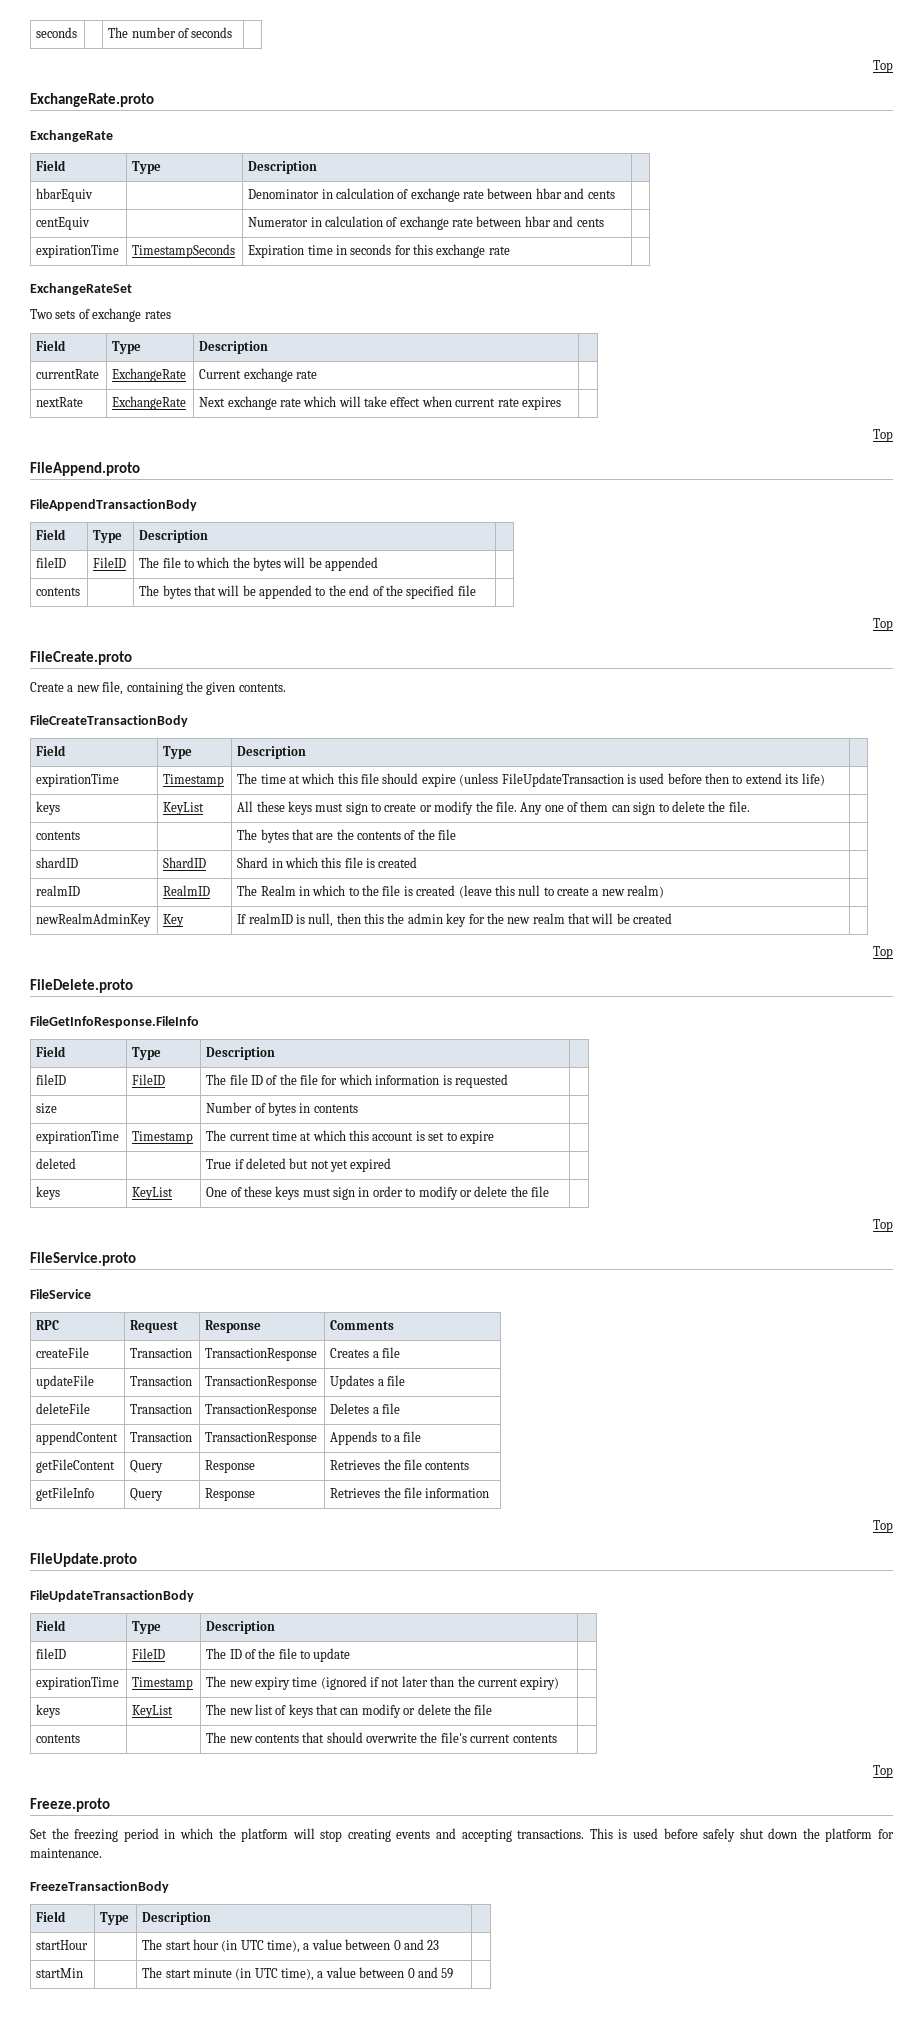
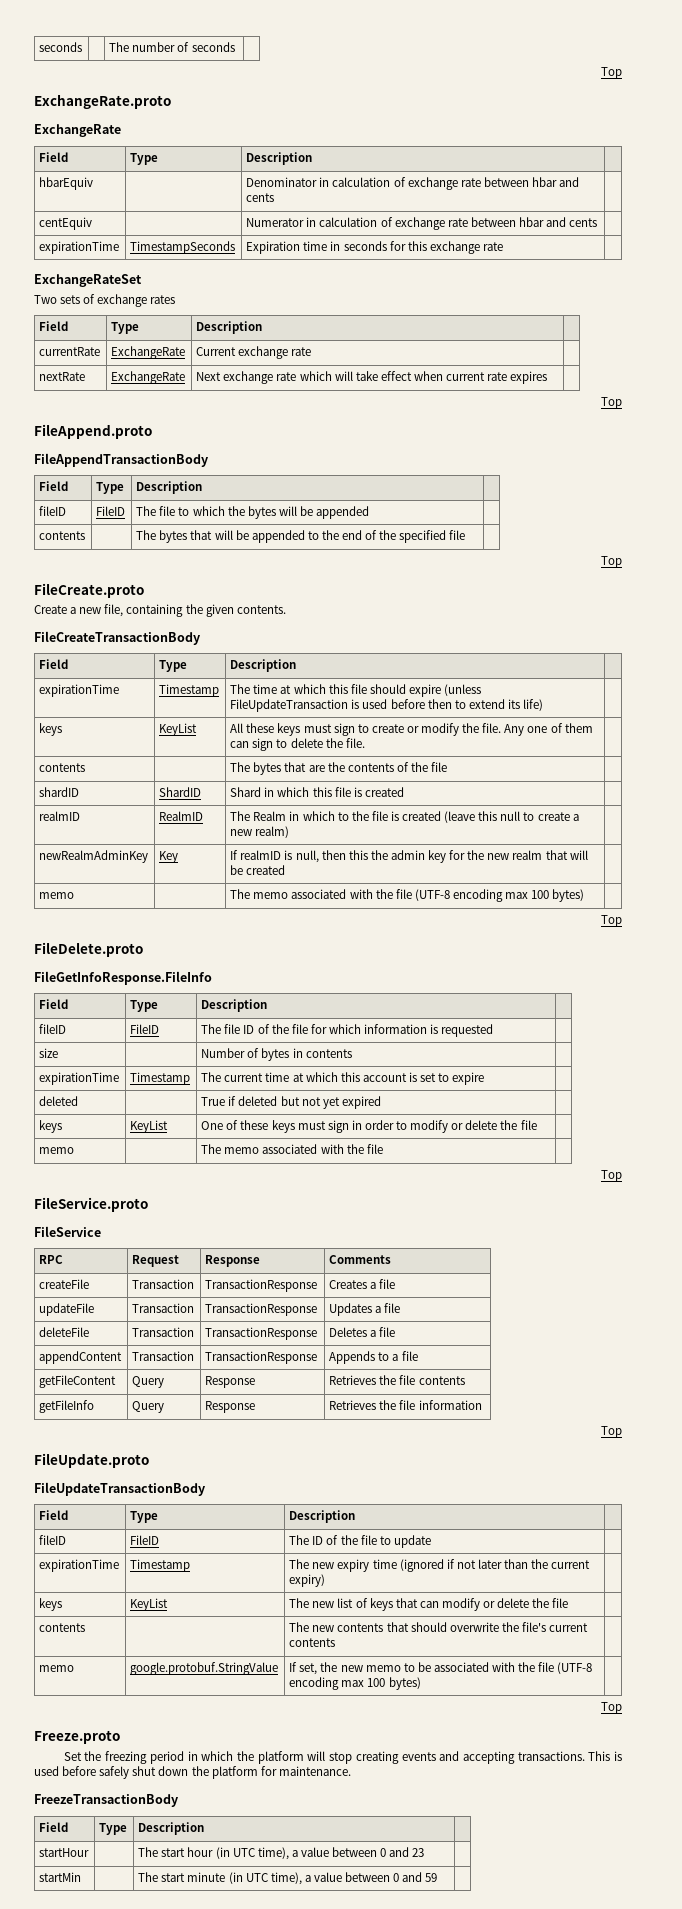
(673, 918) none -> [39,892,75,899] [230,889,585,902] // memo | | The memo associated with the file (UTF-8 encoding max 100 bytes) |
(550, 1191) none -> [39,1147,75,1154] [201,1144,383,1154] // memo | | The memo associated with the file |
(557, 1738) none -> [39,1665,75,1672] [130,1662,279,1675] [289,1662,593,1675] [289,1677,421,1690] // memo | google.protobuf.StringValue | If set, the new memo to be associated with the file (UTF-8 encoding max 100 bytes) |

